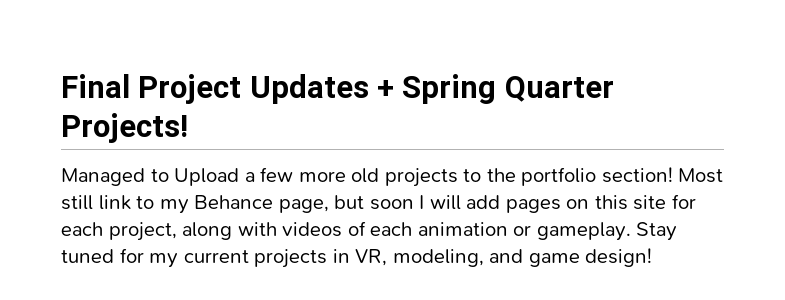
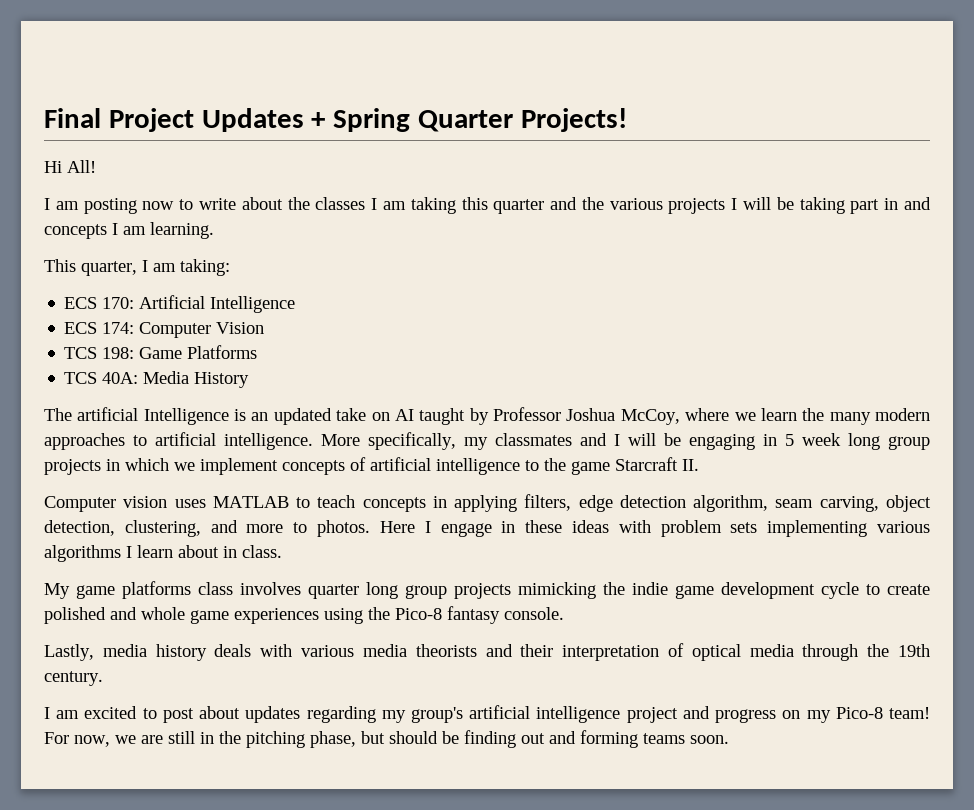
[61,167,724,187] [61,194,697,214] [61,221,678,241] [61,248,653,268] Managed to Upload a few more old projects to the portfolio section! Most still link to my Behance page, but soon I will add pages on this site for each project, along with videos of each animation or gameplay. Stay tuned for my current projects in VR, modeling, and game design! -> [44,160,96,173] [44,197,931,214] [44,222,214,239] [44,259,230,276] [64,295,296,313] [64,322,265,338] [64,345,258,359] [64,371,250,388] [44,407,930,425] [44,432,930,450] [44,457,699,475] [44,494,931,512] [44,520,930,537] [44,545,282,562] [44,581,930,599] [44,606,564,624] [44,643,930,661] [44,671,103,686] [44,705,930,723] [44,730,729,748] Hi All! // I am posting now to write about the classes I am taking this quarter and the various projects I will be taking part in and concepts I am learning. // This quarter, I am taking: // ECS 170: Artificial Intelligence // ECS 174: Computer Vision // TCS 198: Game Platforms // TCS 40A: Media History // The artificial Intelligence is an updated take on AI taught by Professor Joshua McCoy, where we learn the many modern approaches to artificial intelligence. More specifically, my classmates and I will be engaging in 5 week long group projects in which we implement concepts of artificial intelligence to the game Starcraft II. // Computer vision uses MATLAB to teach concepts in applying filters, edge detection algorithm, seam carving, object detection, clustering, and more to photos. Here I engage in these ideas with problem sets implementing various algorithms I learn about in class. // My game platforms class involves quarter long group projects mimicking the indie game development cycle to create polished and whole game experiences using the Pico-8 fantasy console. // Lastly, media history deals with various media theorists and their interpretation of optical media through the 19th century. // I am excited to post about updates regarding my group's artificial intelligence project and progress on my Pico-8 team! For now, we are still in the pitching phase, but should be finding out and forming teams soon.

